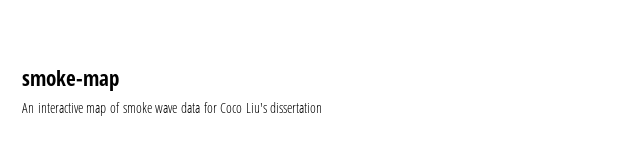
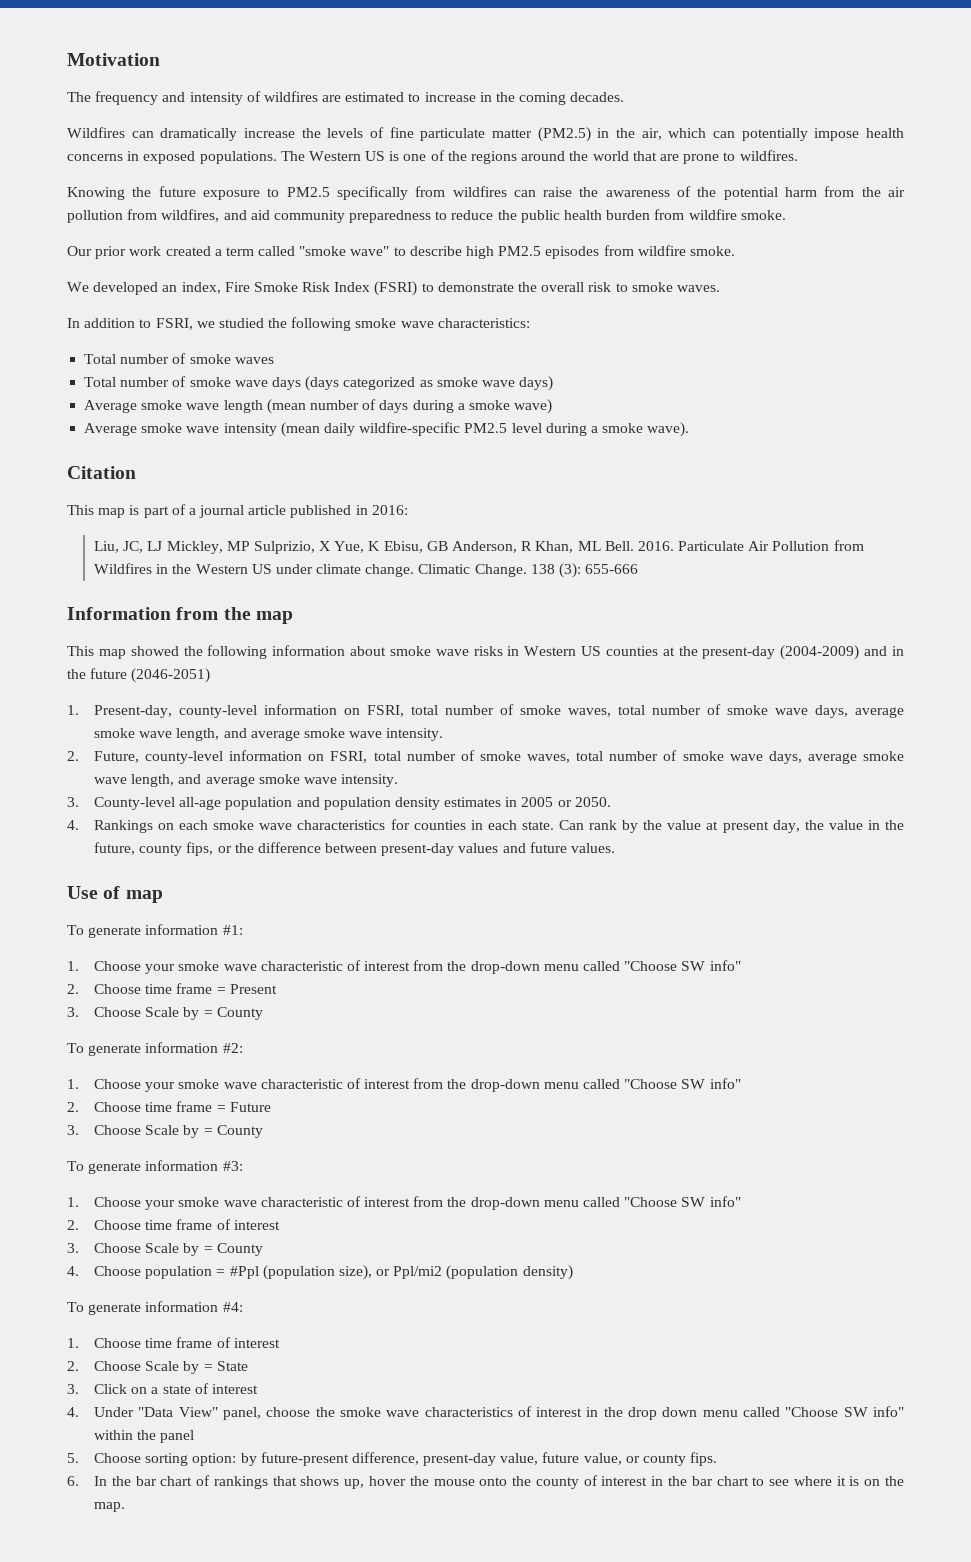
[22,70,119,91] [22,102,323,116] smoke-map // An interactive map of smoke wave data for Coco Liu's dissertation -> [67,53,160,66] [67,91,625,105] [67,127,904,142] [67,150,798,164] [67,186,905,200] [67,209,786,223] [67,245,735,259] [67,281,720,296] [67,317,530,331] [84,353,274,364] [84,376,554,391] [84,399,553,414] [84,422,690,437] [67,466,136,479] [67,504,408,518] [93,540,864,554] [93,563,639,578] [67,607,293,624] [67,645,905,660] [67,668,211,683] [67,704,905,718] [93,728,444,741] [67,750,904,764] [93,774,399,787] [67,797,611,810] [67,819,904,833] [93,842,616,856] [67,886,163,903] [67,924,243,938] [67,960,741,974] [67,983,277,994] [67,1007,263,1020] [67,1042,243,1056] [67,1078,741,1092] [67,1101,271,1112] [67,1125,263,1138] [67,1160,243,1174] [67,1196,741,1210] [67,1219,280,1230] [67,1243,263,1256] [67,1265,573,1280] [67,1301,243,1315] [67,1337,280,1348] [67,1361,248,1374] [67,1383,258,1394] [67,1406,904,1420] [93,1430,195,1443] [67,1452,718,1466] [67,1475,904,1489] [93,1502,125,1512] Motivation // The frequency and intensity of wildfires are estimated to increase in the coming decades. // Wildfires can dramatically increase the levels of fine particulate matter (PM2.5) in the air, which can potentially impose health concerns in exposed populations. The Western US is one of the regions around the world that are prone to wildfires. // Knowing the future exposure to PM2.5 specifically from wildfires can raise the awareness of the potential harm from the air pollution from wildfires, and aid community preparedness to reduce the public health burden from wildfire smoke. // Our prior work created a term called "smoke wave" to describe high PM2.5 episodes from wildfire smoke. // We developed an index, Fire Smoke Risk Index (FSRI) to demonstrate the overall risk to smoke waves. // In addition to FSRI, we studied the following smoke wave characteristics: // Total number of smoke waves // Total number of smoke wave days (days categorized as smoke wave days) // Average smoke wave length (mean number of days during a smoke wave) // Average smoke wave intensity (mean daily wildfire-specific PM2.5 level during a smoke wave). // Citation // This map is part of a journal article published in 2016: // Liu, JC, LJ Mickley, MP Sulprizio, X Yue, K Ebisu, GB Anderson, R Khan, ML Bell. 2016. Particulate Air Pollution from Wildfires in the Western US under climate change. Climatic Change. 138 (3): 655-666 // Information from the map // This map showed the following information about smoke wave risks in Western US counties at the present-day (2004-2009) and in the future (2046-2051) // 1. Present-day, county-level information on FSRI, total number of smoke waves, total number of smoke wave days, average smoke wave length, and average smoke wave intensity. // 2. Future, county-level information on FSRI, total number of smoke waves, total number of smoke wave days, average smoke wave length, and average smoke wave intensity. // 3. County-level all-age population and population density estimates in 2005 or 2050. // 4. Rankings on each smoke wave characteristics for counties in each state. Can rank by the value at present day, the value in the future, county fips, or the difference between present-day values and future values. // Use of map // To generate information #1: // 1. Choose your smoke wave characteristic of interest from the drop-down menu called "Choose SW info" // 2. Choose time frame = Present // 3. Choose Scale by = County // To generate information #2: // 1. Choose your smoke wave characteristic of interest from the drop-down menu called "Choose SW info" // 2. Choose time frame = Future // 3. Choose Scale by = County // To generate information #3: // 1. Choose your smoke wave characteristic of interest from the drop-down menu called "Choose SW info" // 2. Choose time frame of interest // 3. Choose Scale by = County // 4. Choose population = #Ppl (population size), or Ppl/mi2 (population density) // To generate information #4: // 1. Choose time frame of interest // 2. Choose Scale by = State // 3. Click on a state of interest // 4. Under "Data View" panel, choose the smoke wave characteristics of interest in the drop down menu called "Choose SW info" within the panel // 5. Choose sorting option: by future-present difference, present-day value, future value, or county fips. // 6. In the bar chart of rankings that shows up, hover the mouse onto the county of interest in the bar chart to see where it is on the map.

